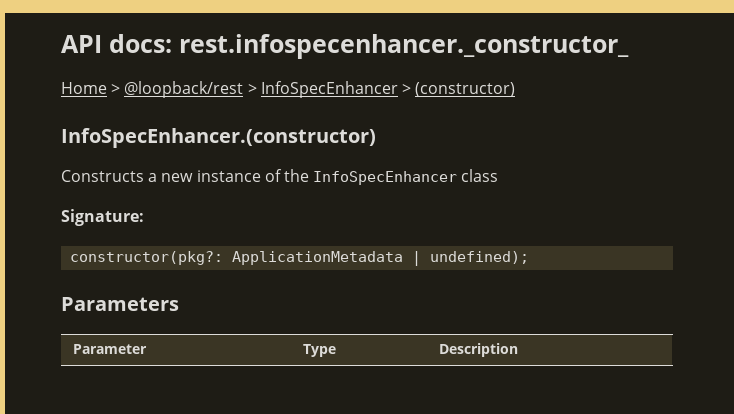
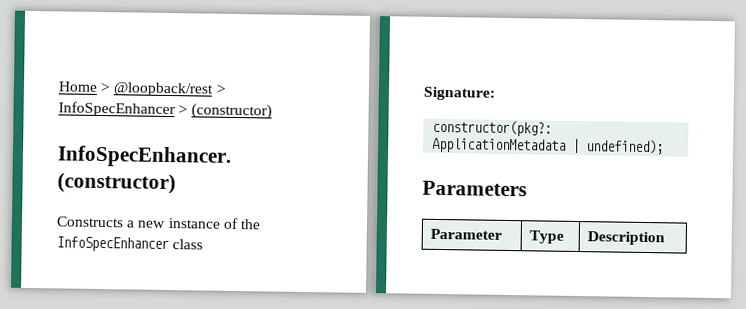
[61,34,629,59] API docs: rest.infospecenhancer._constructor_ // -> (58, 86) none

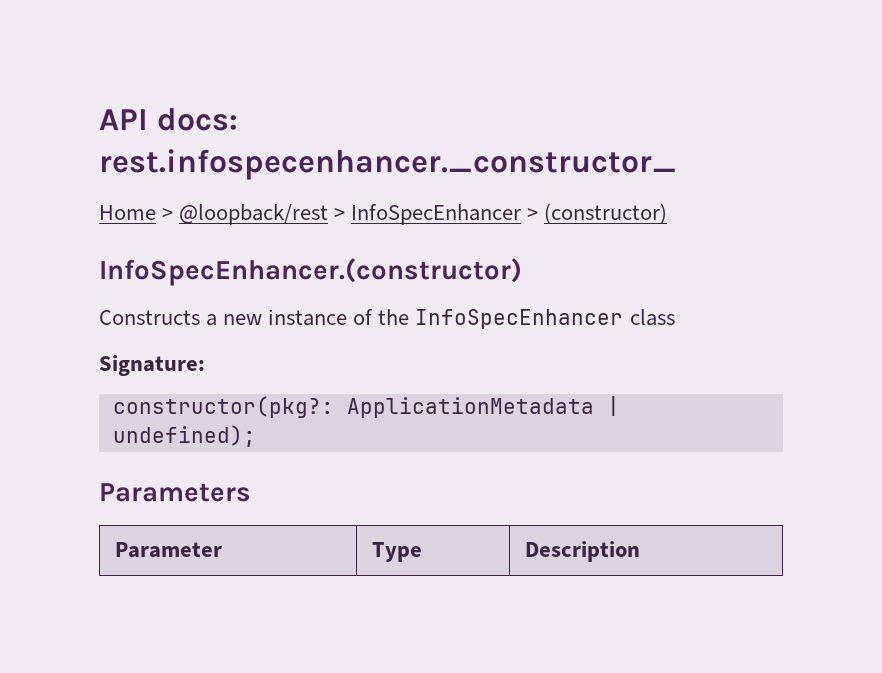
(58, 86) none -> [99,108,238,131] [99,149,677,180] API docs: rest.infospecenhancer._constructor_ //

